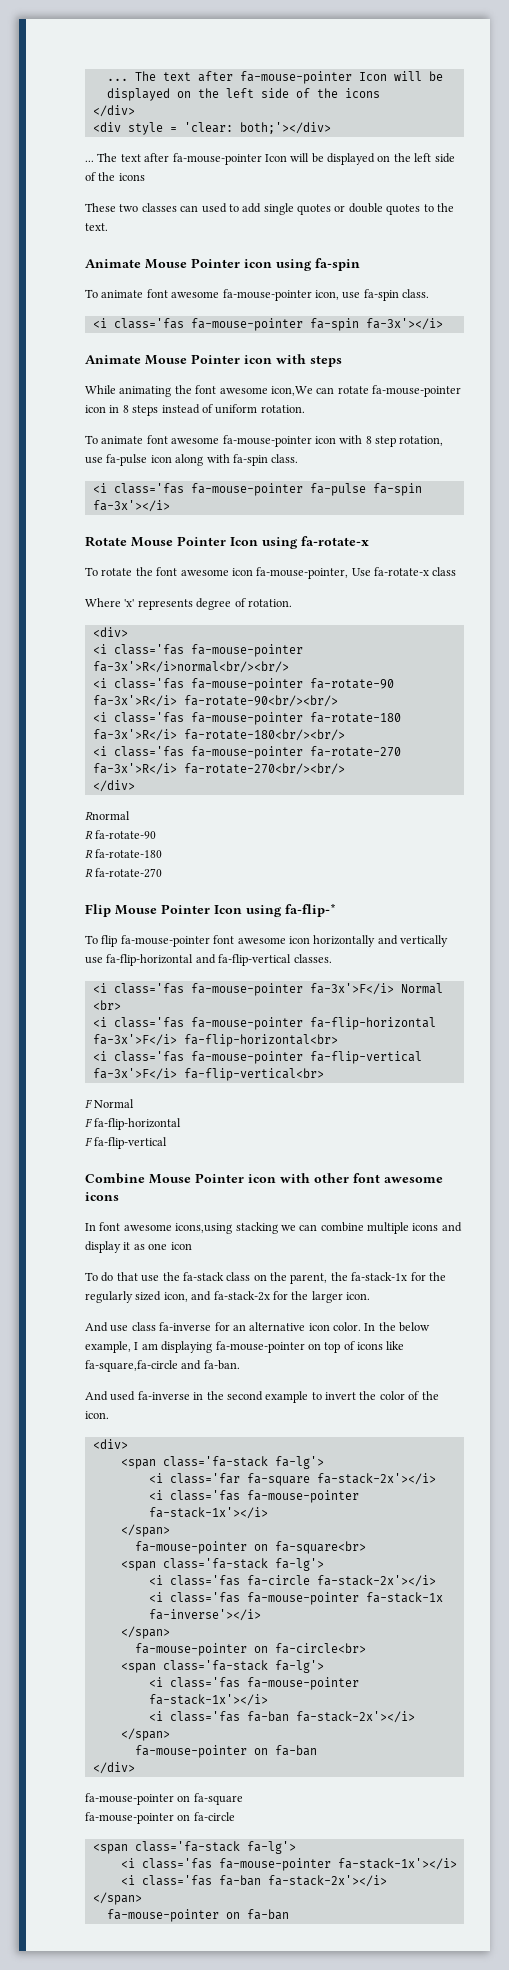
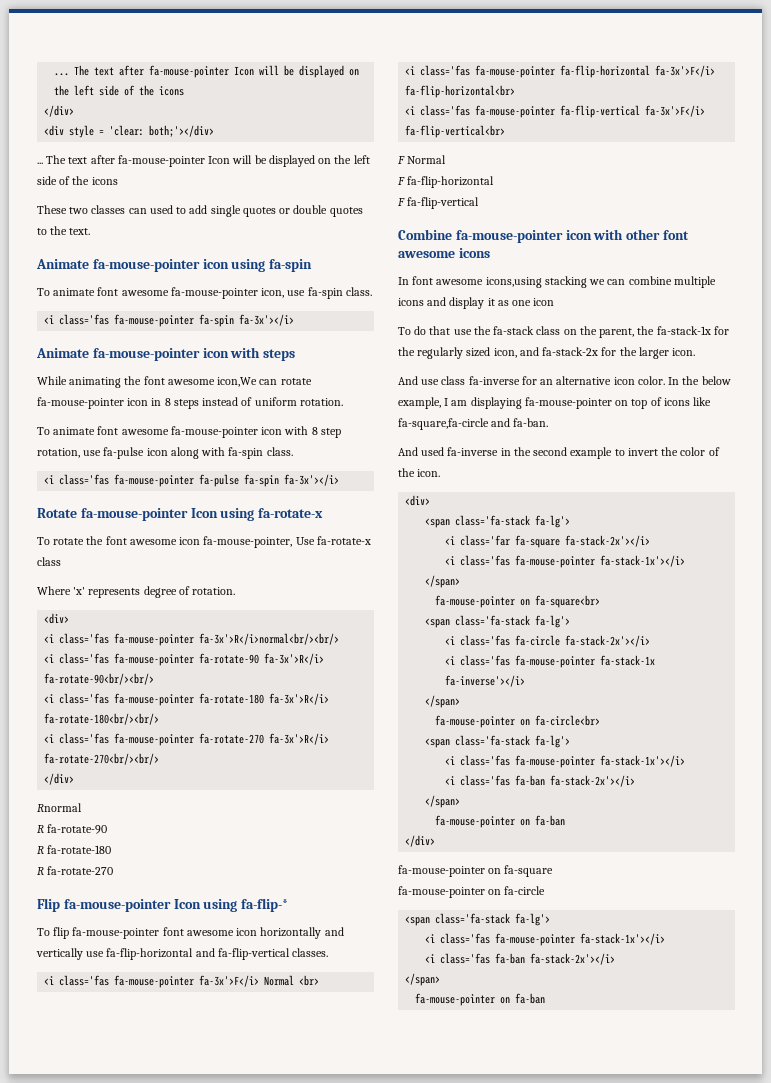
[145,258,240,269] Mouse Pointer -> [92,259,200,272] fa-mouse-pointer
[145,354,240,365] Mouse Pointer -> [92,348,200,361] fa-mouse-pointer
[131,536,226,547] Mouse Pointer -> [80,508,188,521] fa-mouse-pointer
[115,904,210,915] Mouse Pointer -> [63,899,171,912] fa-mouse-pointer
[149,1173,244,1184] Mouse Pointer -> [455,230,563,243] fa-mouse-pointer

